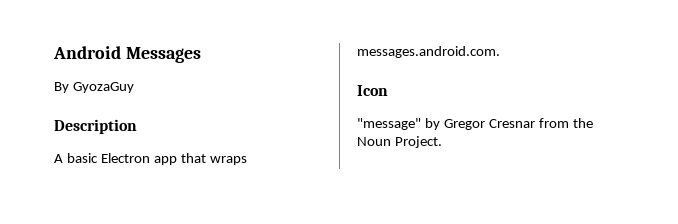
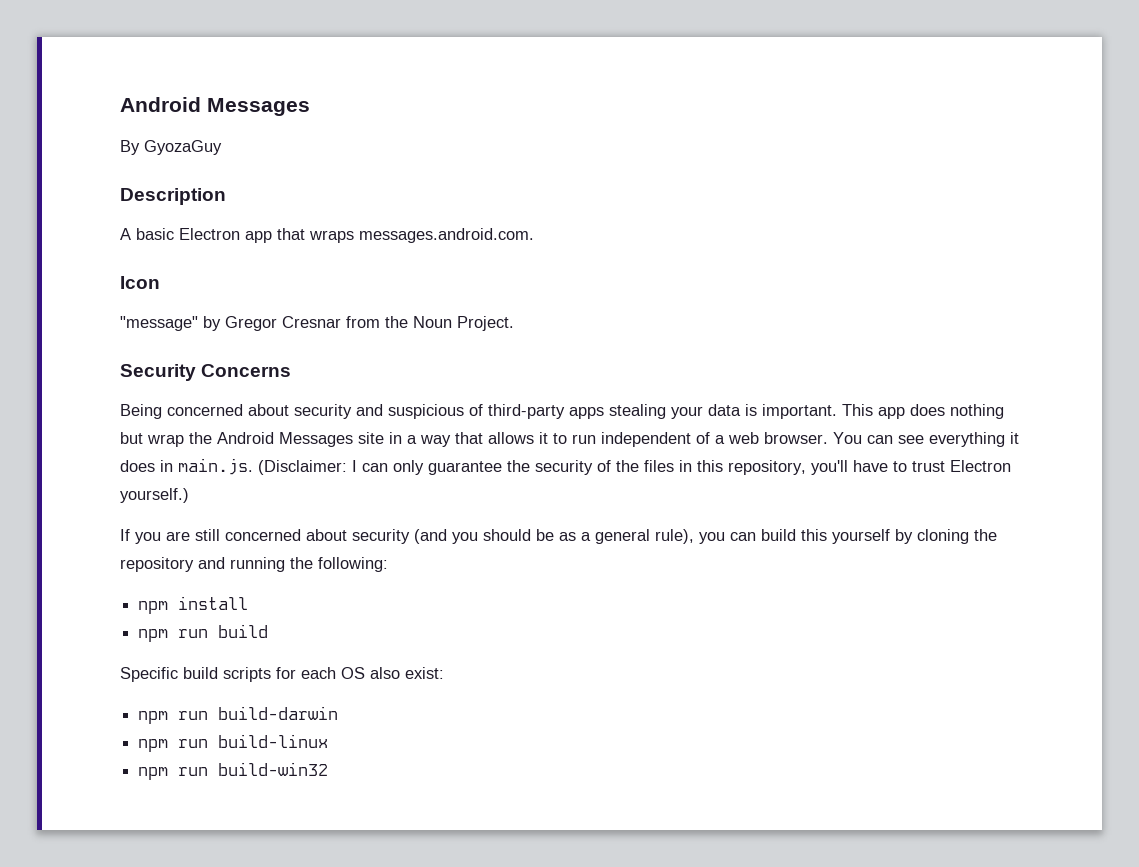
(442, 142) none -> [120,364,292,381] [120,404,1004,419] [120,432,1019,447] [120,458,1011,475] [120,488,189,503] [120,529,997,544] [120,557,388,572] [138,596,249,614] [138,624,269,642] [120,667,444,682] [138,706,339,724] [138,734,329,752] [138,762,329,780] // Security Concerns // Being concerned about security and suspicious of third-party apps stealing your data is important. This app does nothing but wrap the Android Messages site in a way that allows it to run independent of a web browser. You can see everything it does in main.js. (Disclaimer: I can only guarantee the security of the files in this repository, you'll have to trust Electron yourself.) // If you are still concerned about security (and you should be as a general rule), you can build this yourself by cloning the repository and running the following: // npm install // npm run build // Specific build scripts for each OS also exist: // npm run build-darwin // npm run build-linux // npm run build-win32

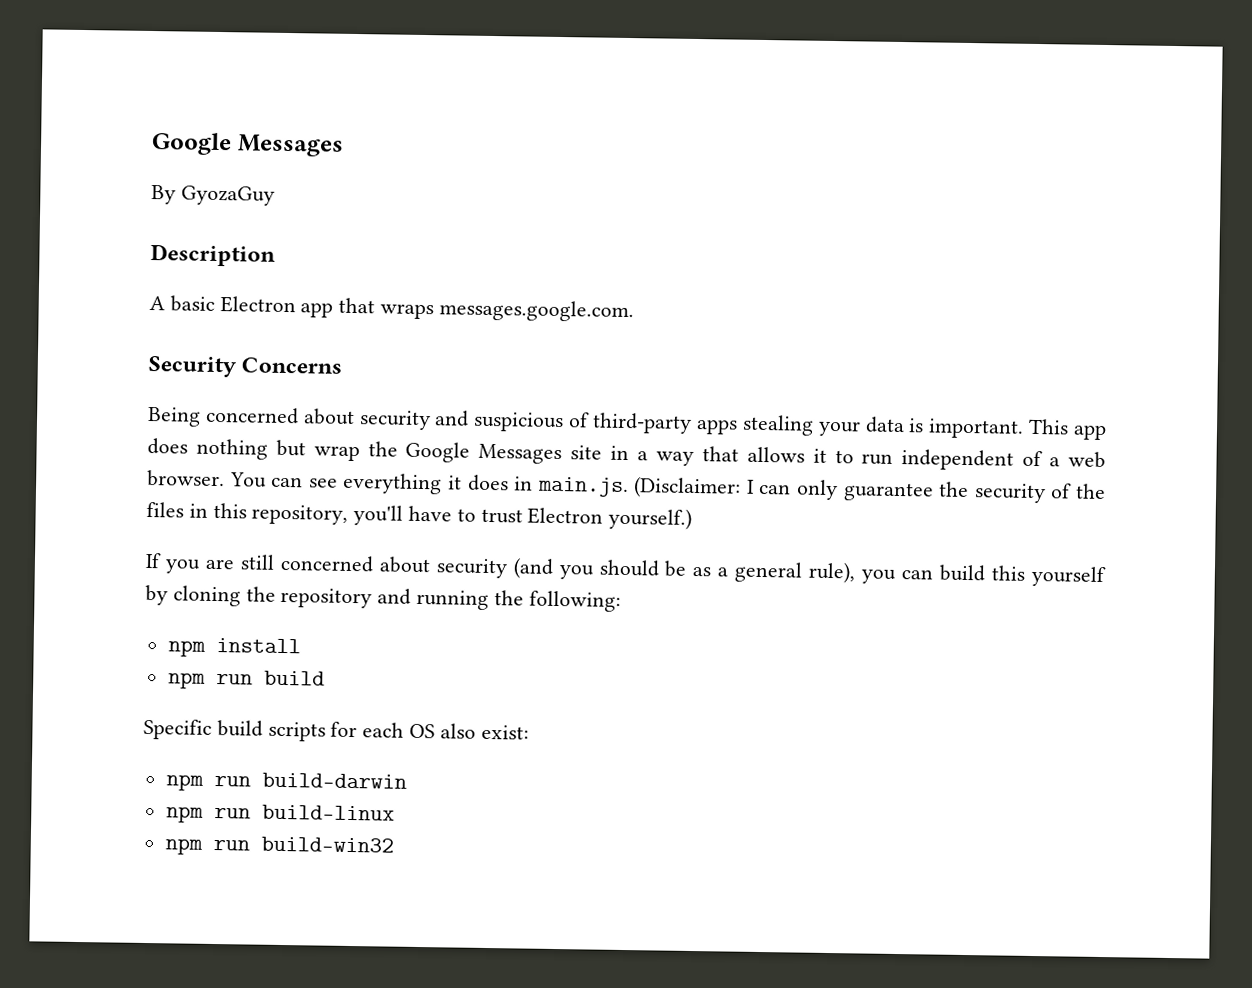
[120,97,201,112] Android -> [151,132,232,156] Google
[359,228,534,243] [120,276,160,289] [120,316,514,331] messages.android.com. // Icon // "message" by Gregor Cresnar from the Noun Project. -> [438,299,634,323] messages.google.com.
[217,432,274,444] Android -> [405,441,471,463] Google

